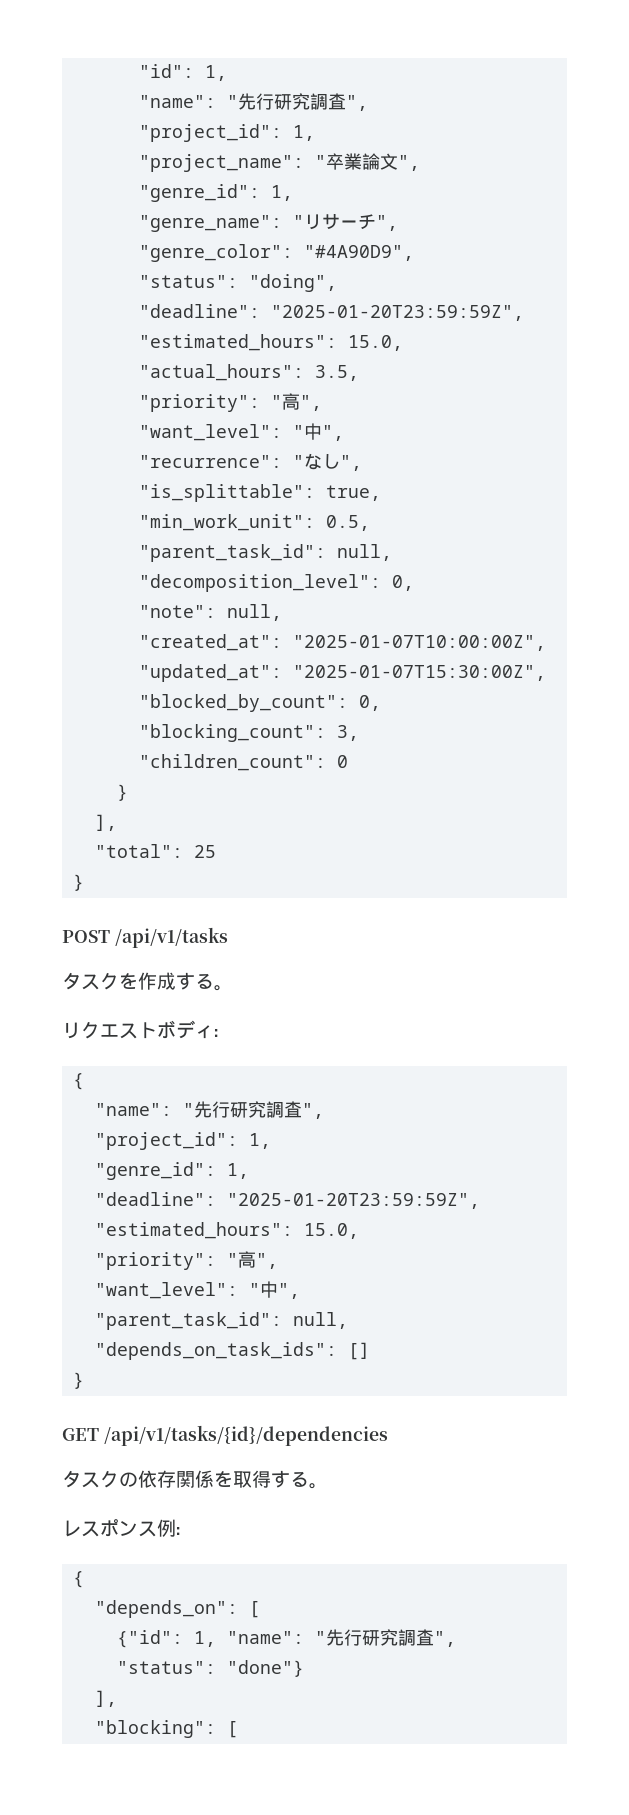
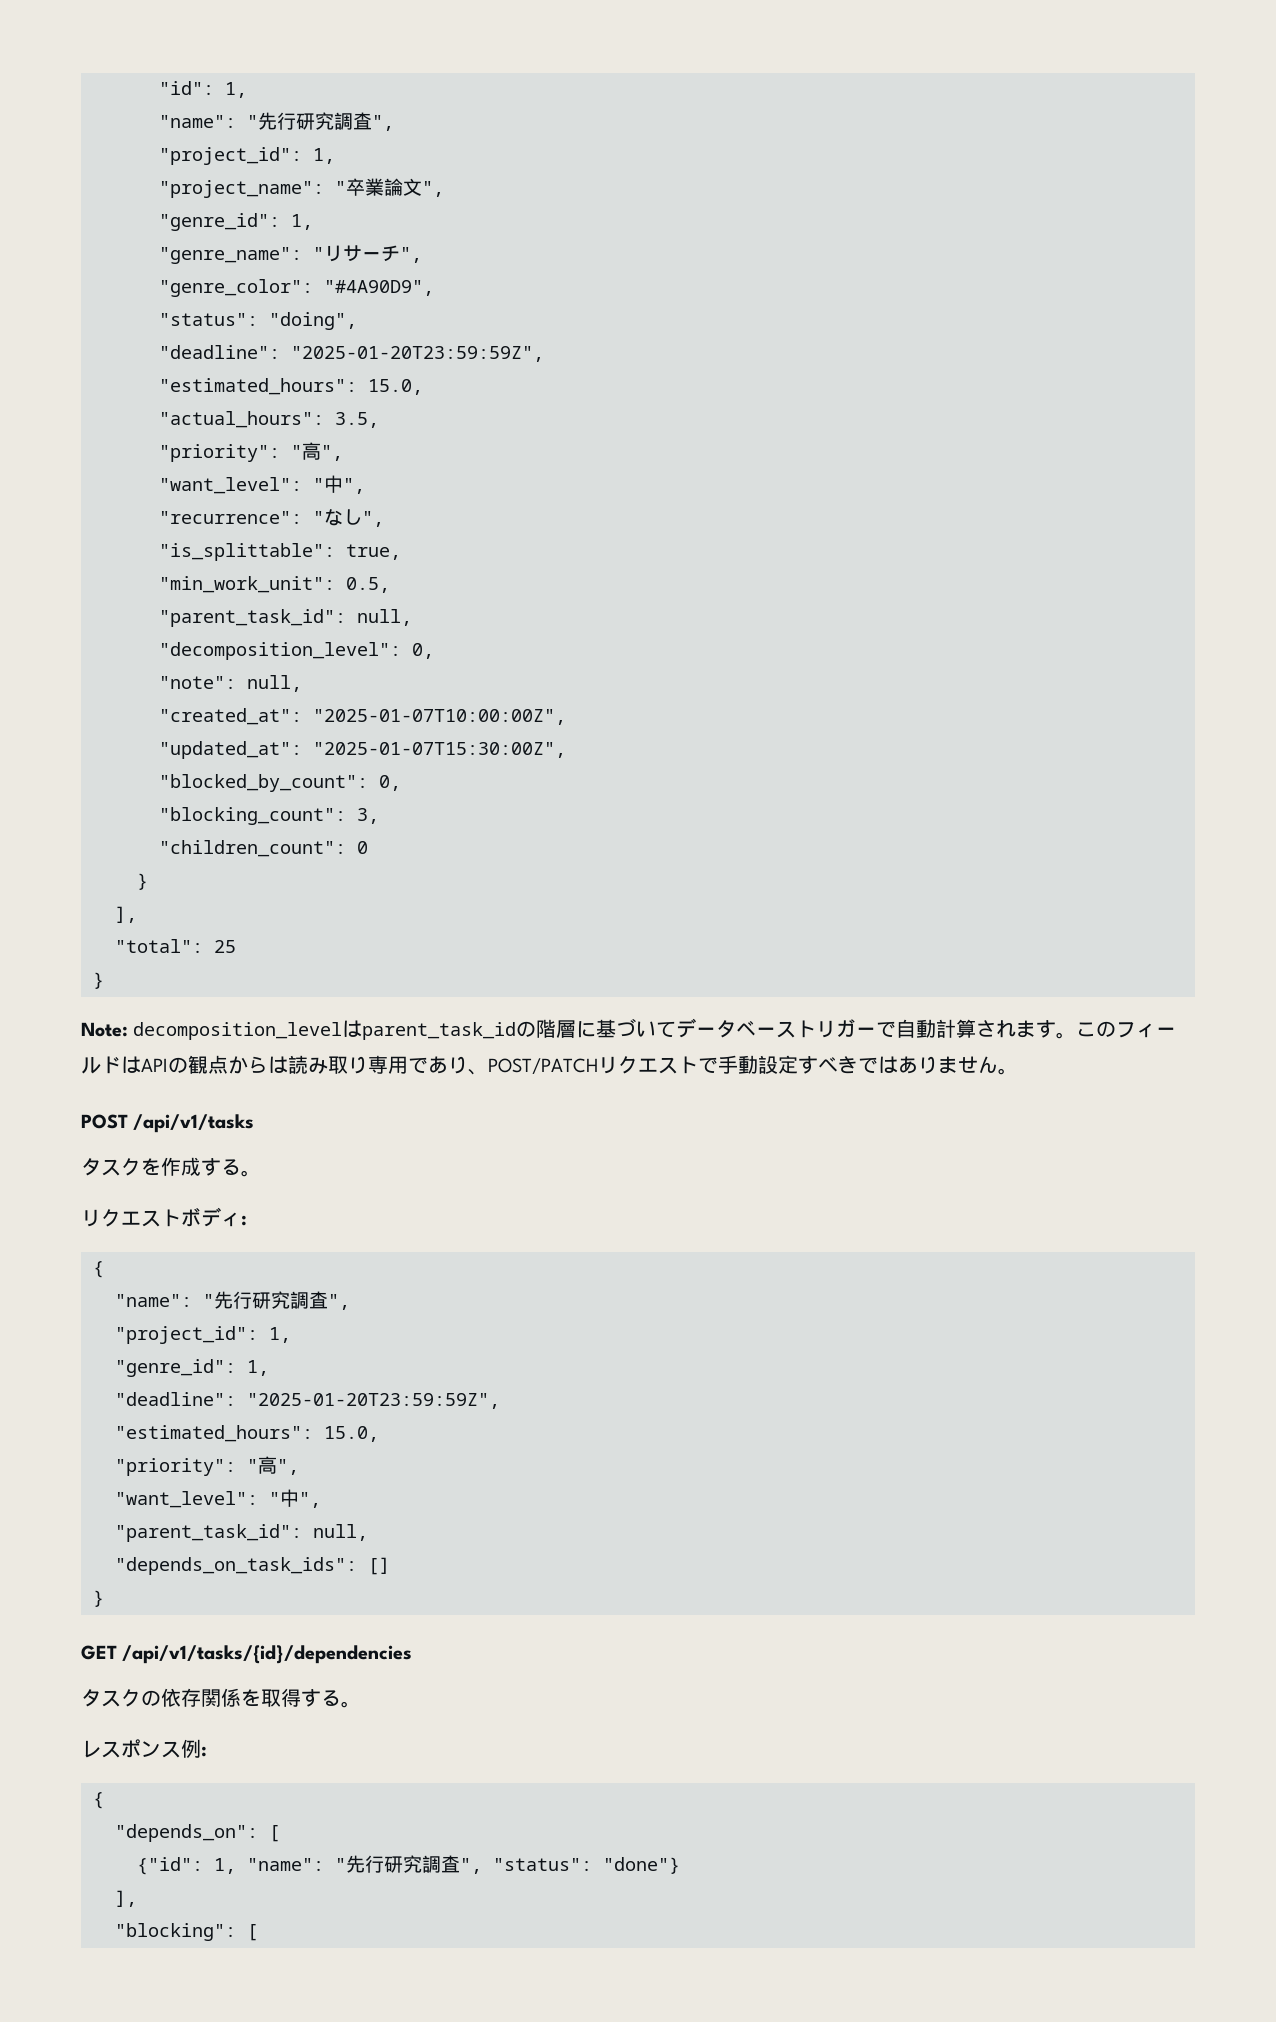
(85, 882) none -> [81,1018,1177,1040] [81,1055,1018,1075] // Note: decomposition_levelはparent_task_idの階層に基づいてデータベーストリガーで自動計算されます。このフィールドはAPIの観点からは読み取り専用であり、POST/PATCHリクエストで手動設定すべきではありません。

